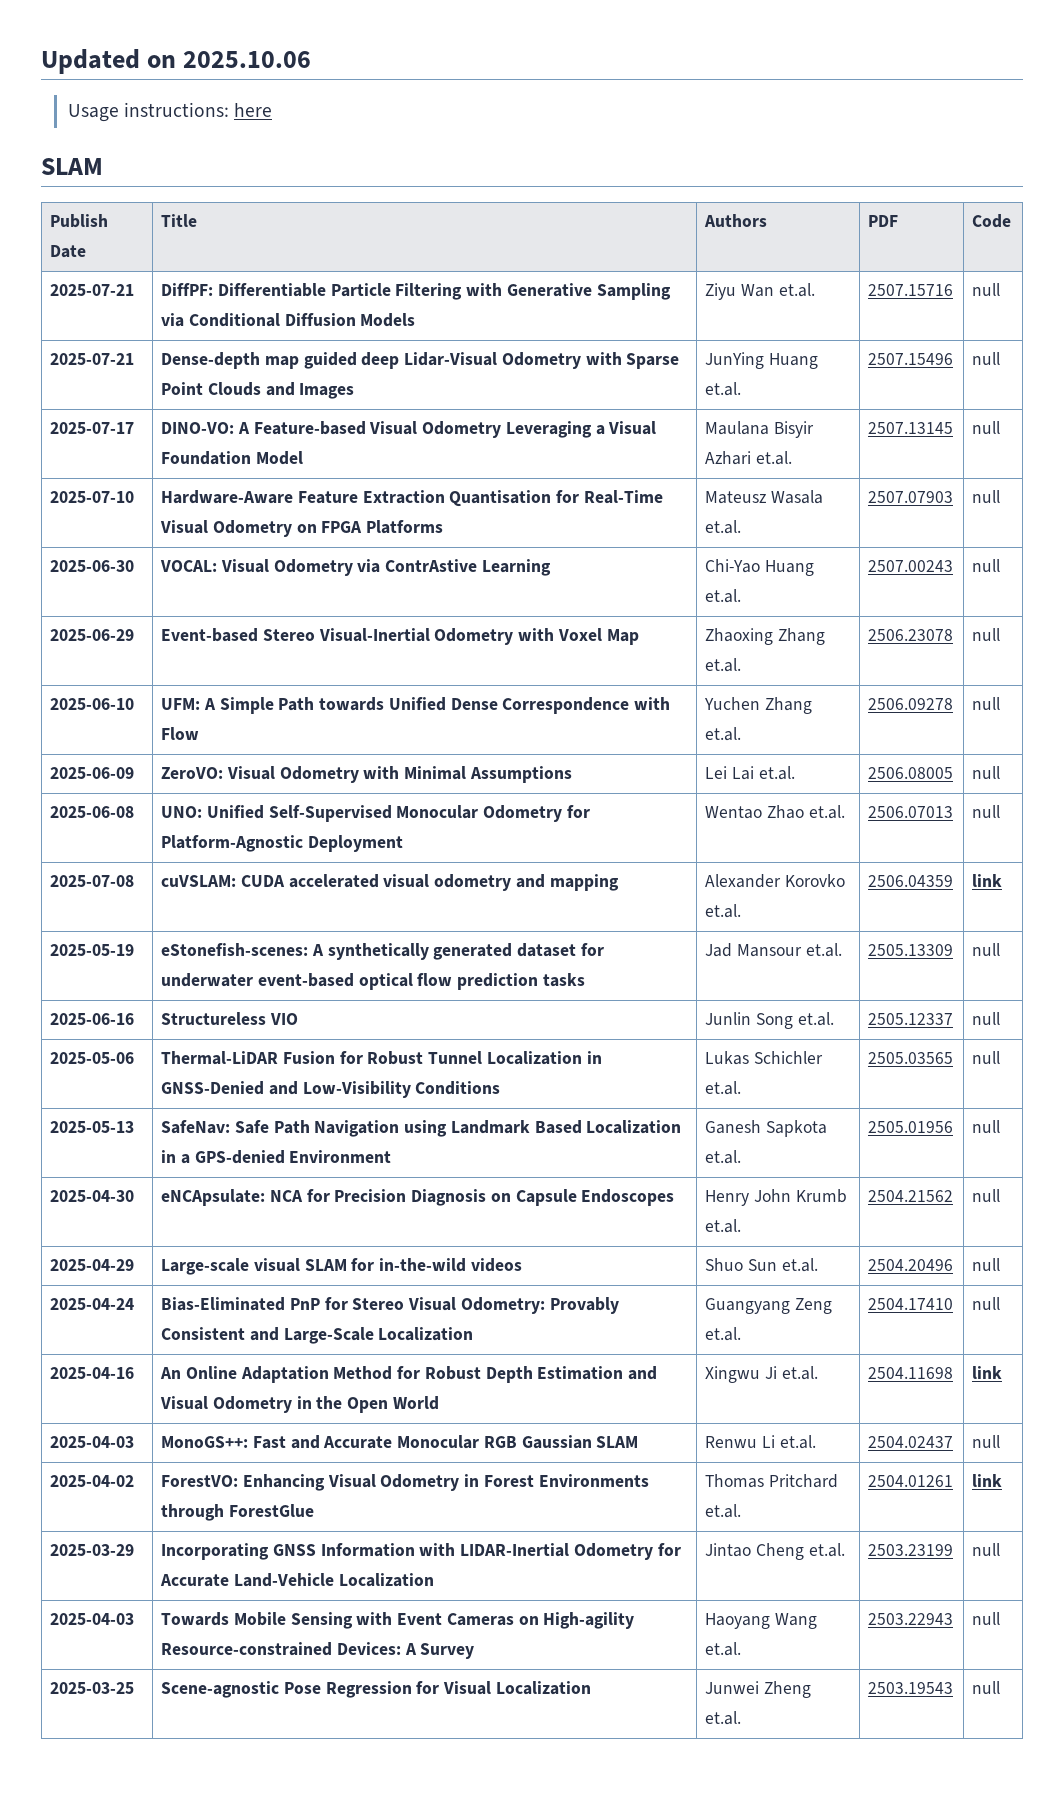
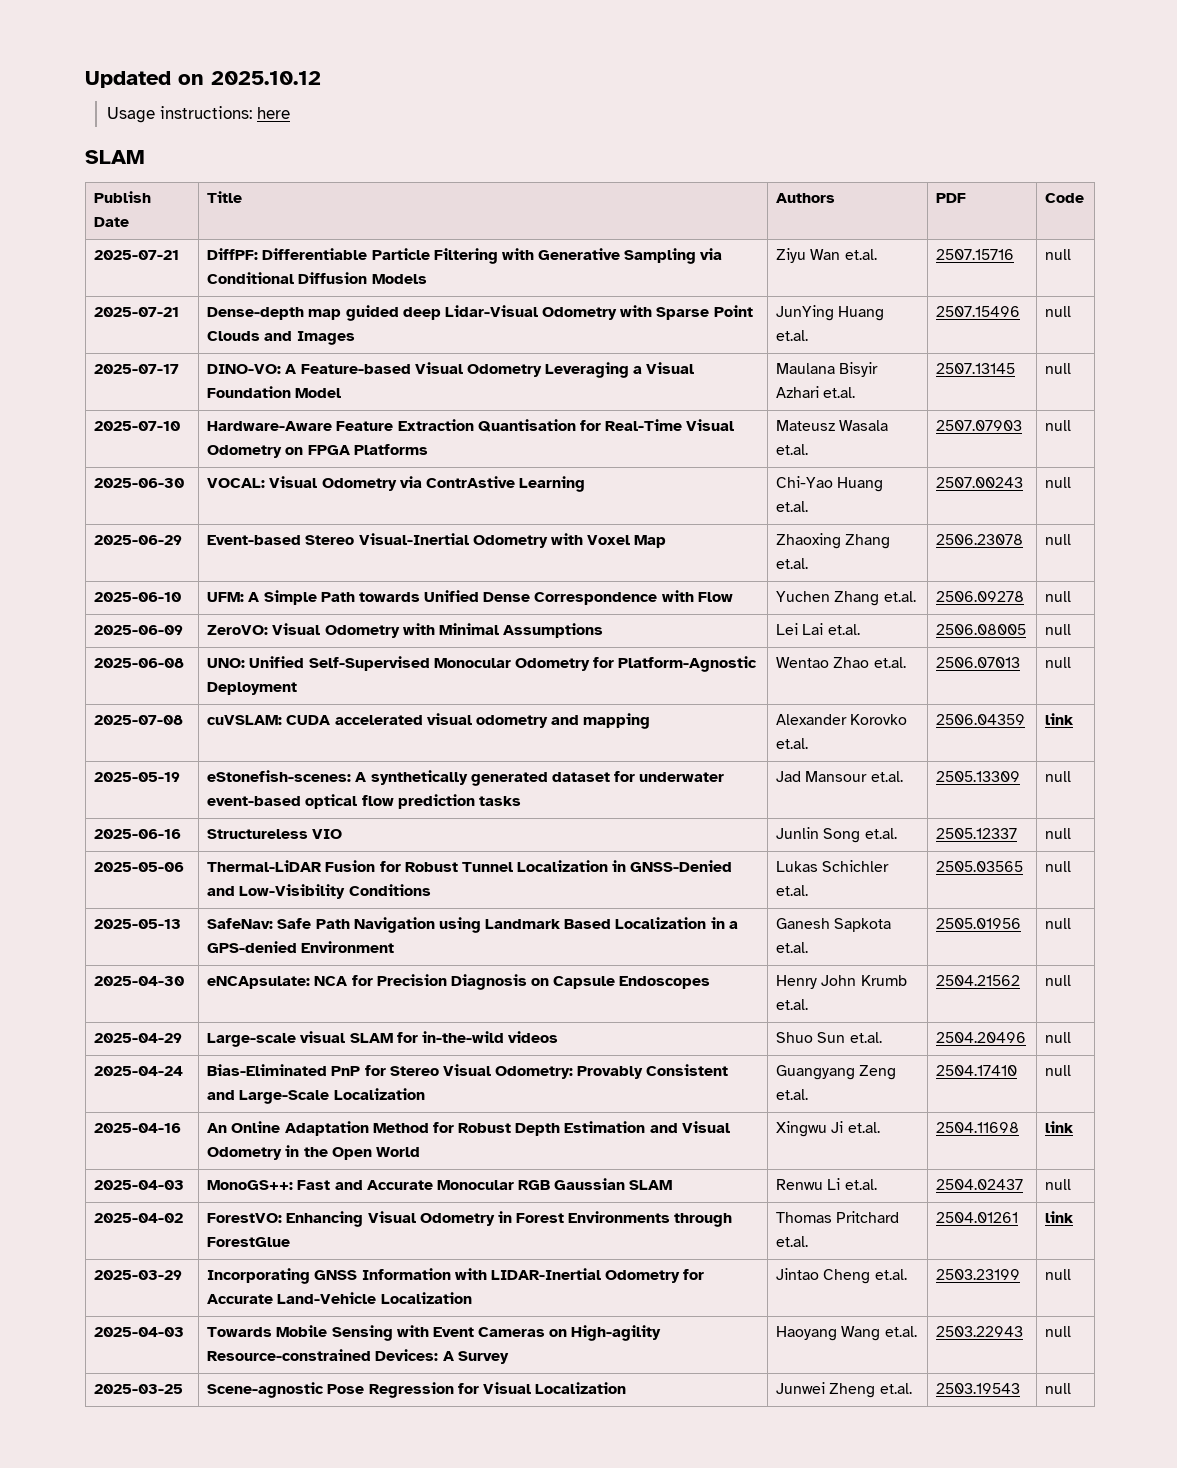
[183,51,312,68] 2025.10.06 -> [211,71,321,85] 2025.10.12

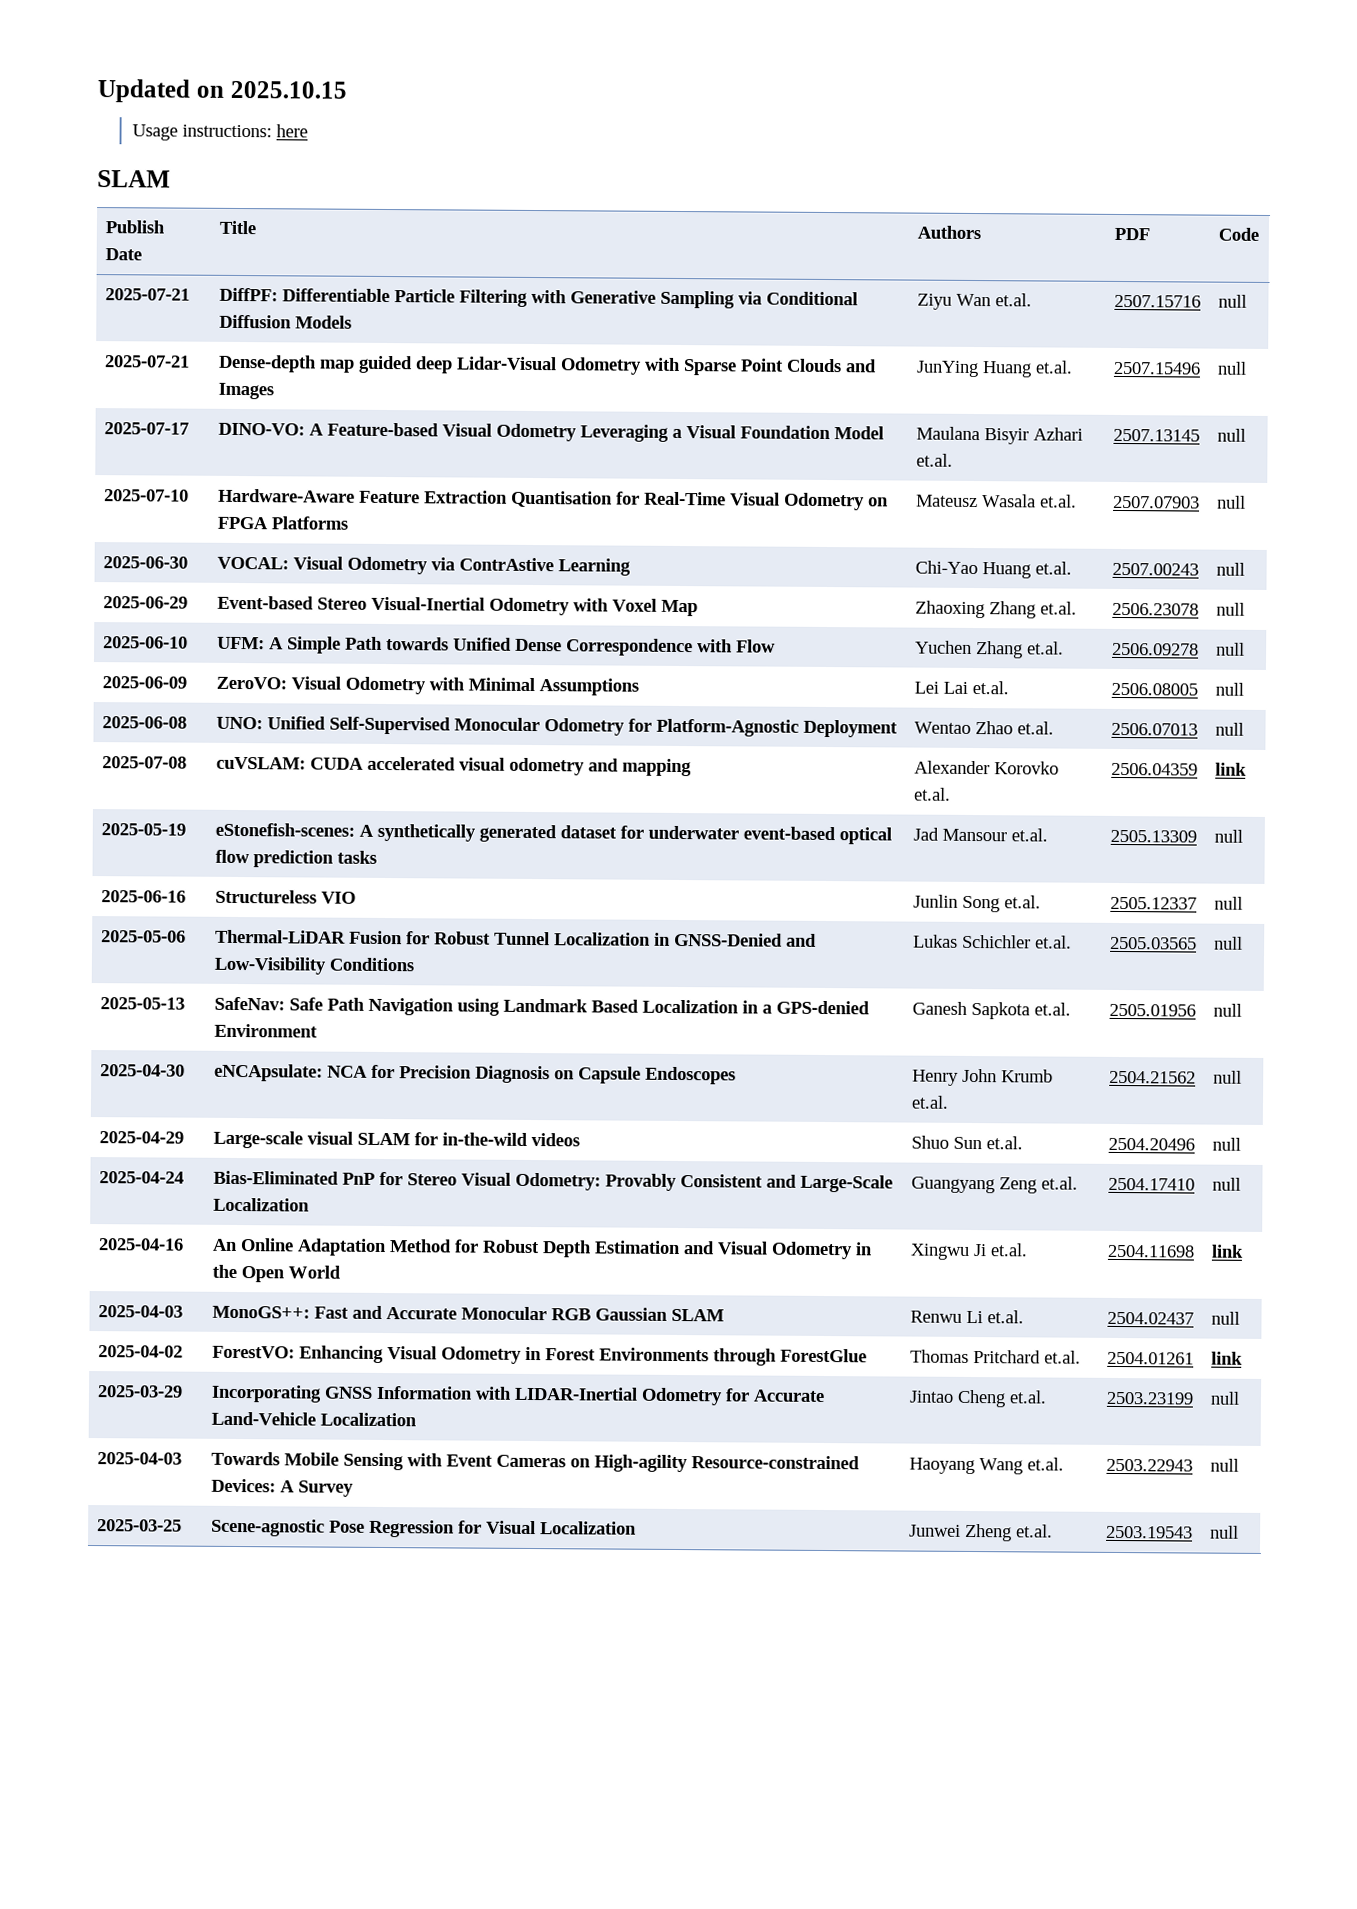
[211,71,321,85] 2025.10.12 -> [229,80,347,99] 2025.10.15

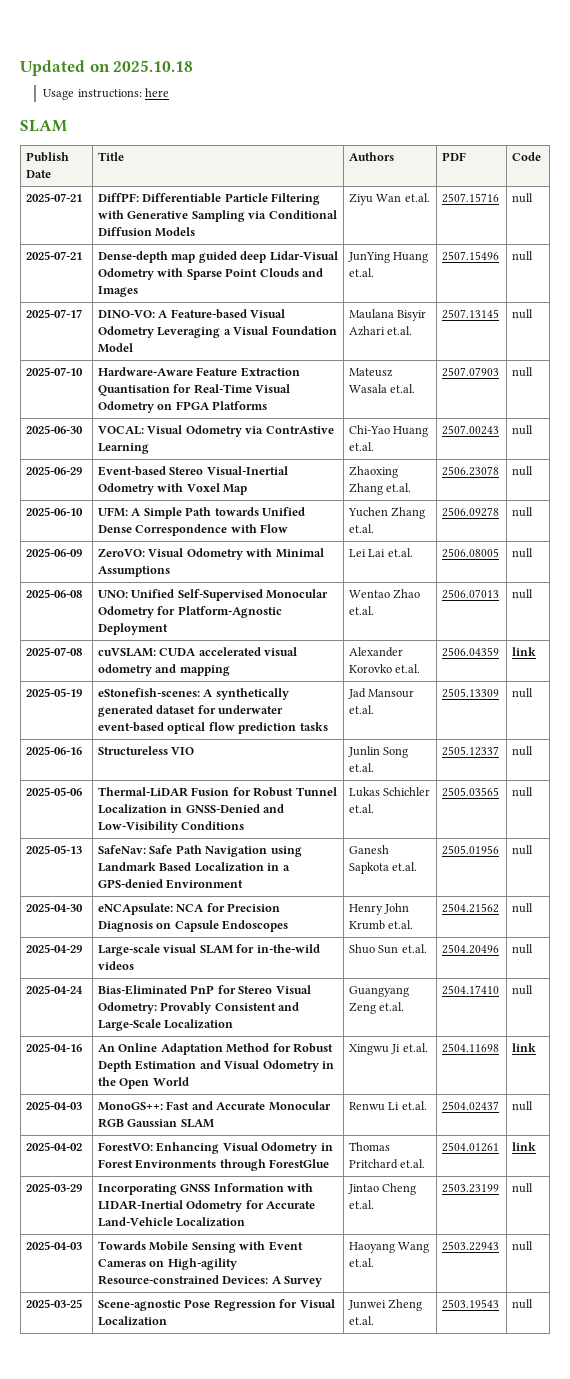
[229,80,347,99] 2025.10.15 -> [113,60,194,72] 2025.10.18

